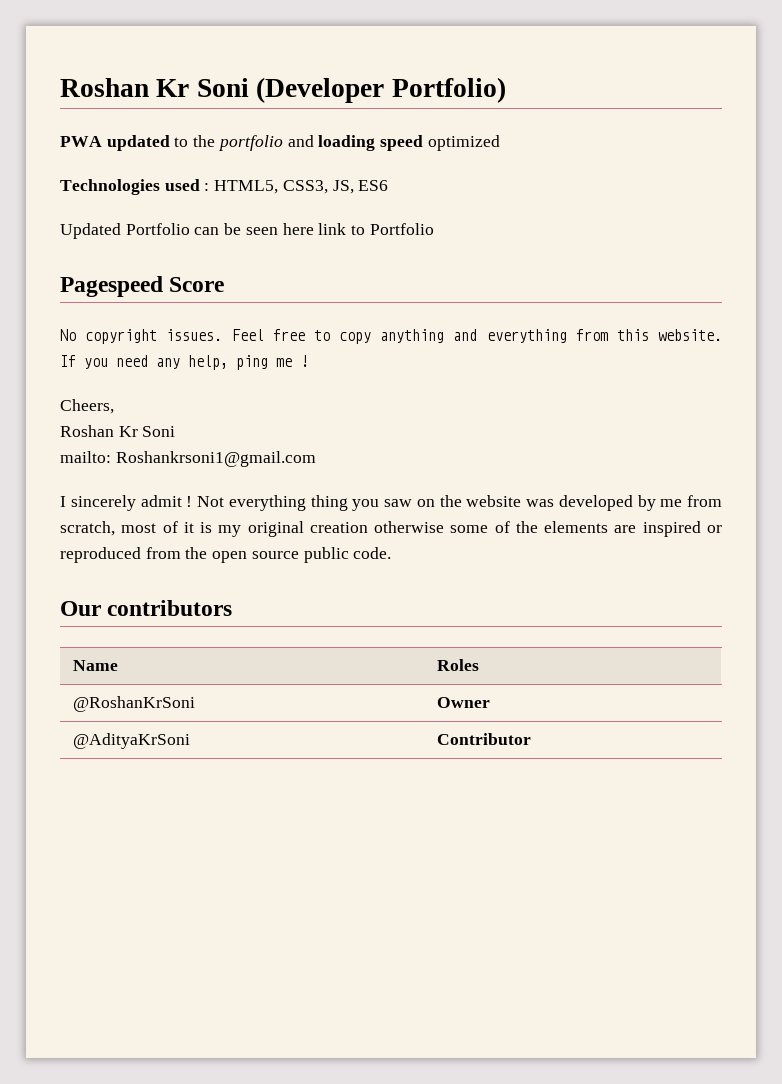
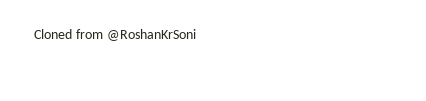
[60,77,506,103] [60,135,500,151] [60,179,389,195] [60,223,434,239] [60,276,225,297] [60,329,722,344] [60,355,308,370] [60,399,114,414] [60,425,176,437] [60,451,316,467] [60,495,722,511] [60,521,722,537] [60,547,392,563] [60,600,233,616] [73,660,119,671] [437,659,480,671] [73,696,196,712] [437,697,491,708] [73,733,191,749] [437,733,532,745] Roshan Kr Soni (Developer Portfolio) // PWA updated to the portfolio and loading speed optimized // Technologies used : HTML5, CSS3, JS, ES6 // Updated Portfolio can be seen here link to Portfolio // Pagespeed Score // No copyright issues. Feel free to copy anything and everything from this website. If you need any help, ping me ! // Cheers, // Roshan Kr Soni // mailto: Roshankrsoni1@gmail.com // I sincerely admit ! Not everything thing you saw on the website was developed by me from scratch, most of it is my original creation otherwise some of the elements are inspired or reproduced from the open source public code. // Our contributors // Name | Roles // @RoshanKrSoni | Owner // @AdityaKrSoni | Contributor -> [34,29,196,41] Cloned from @RoshanKrSoni

